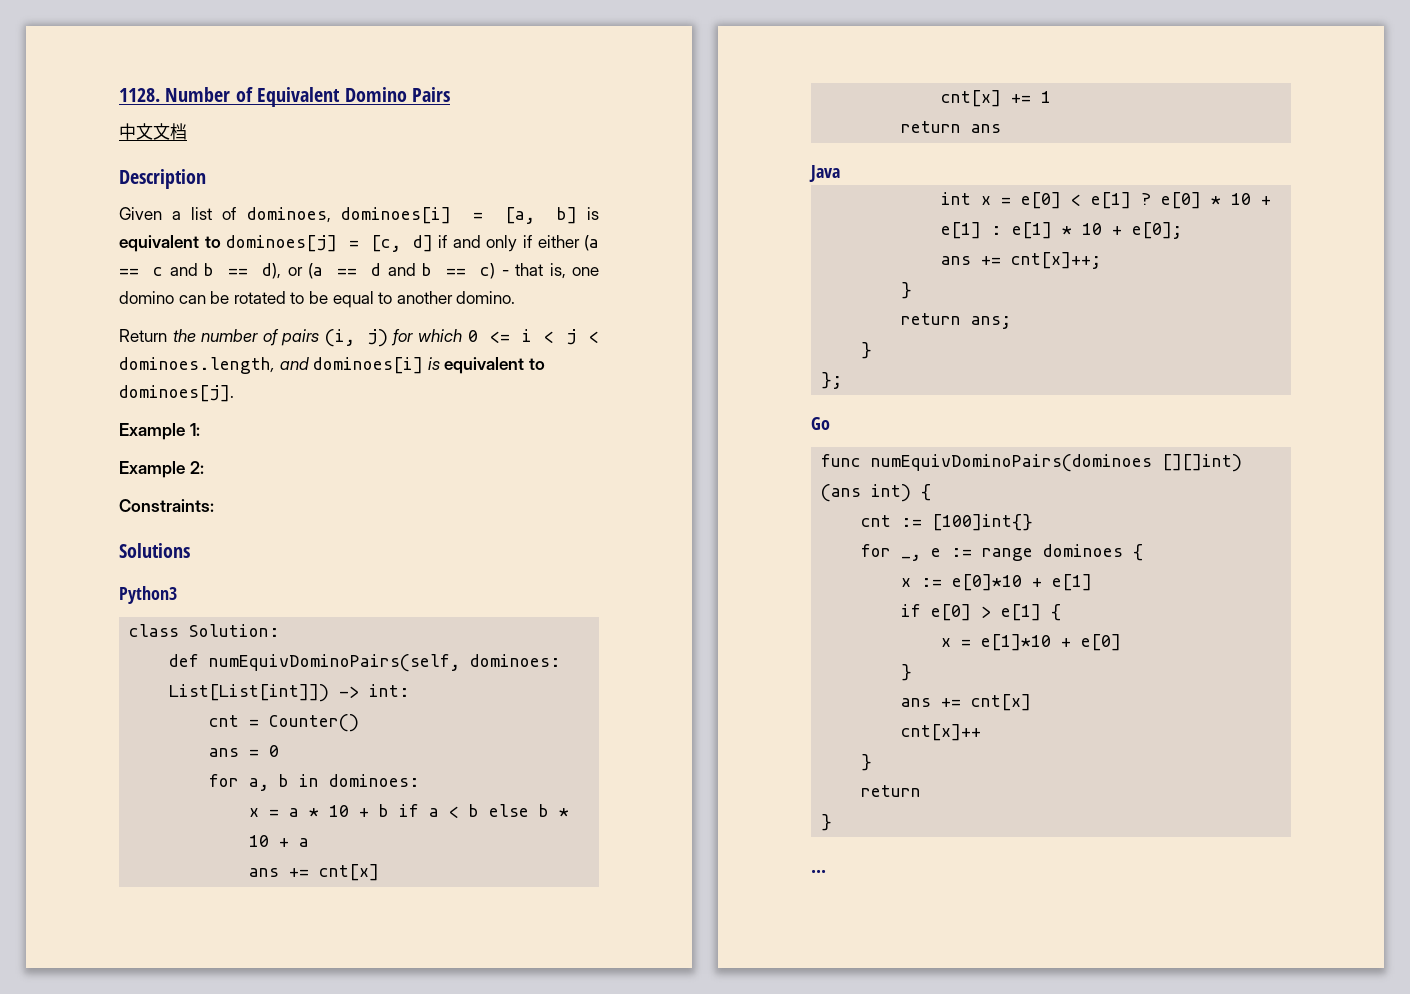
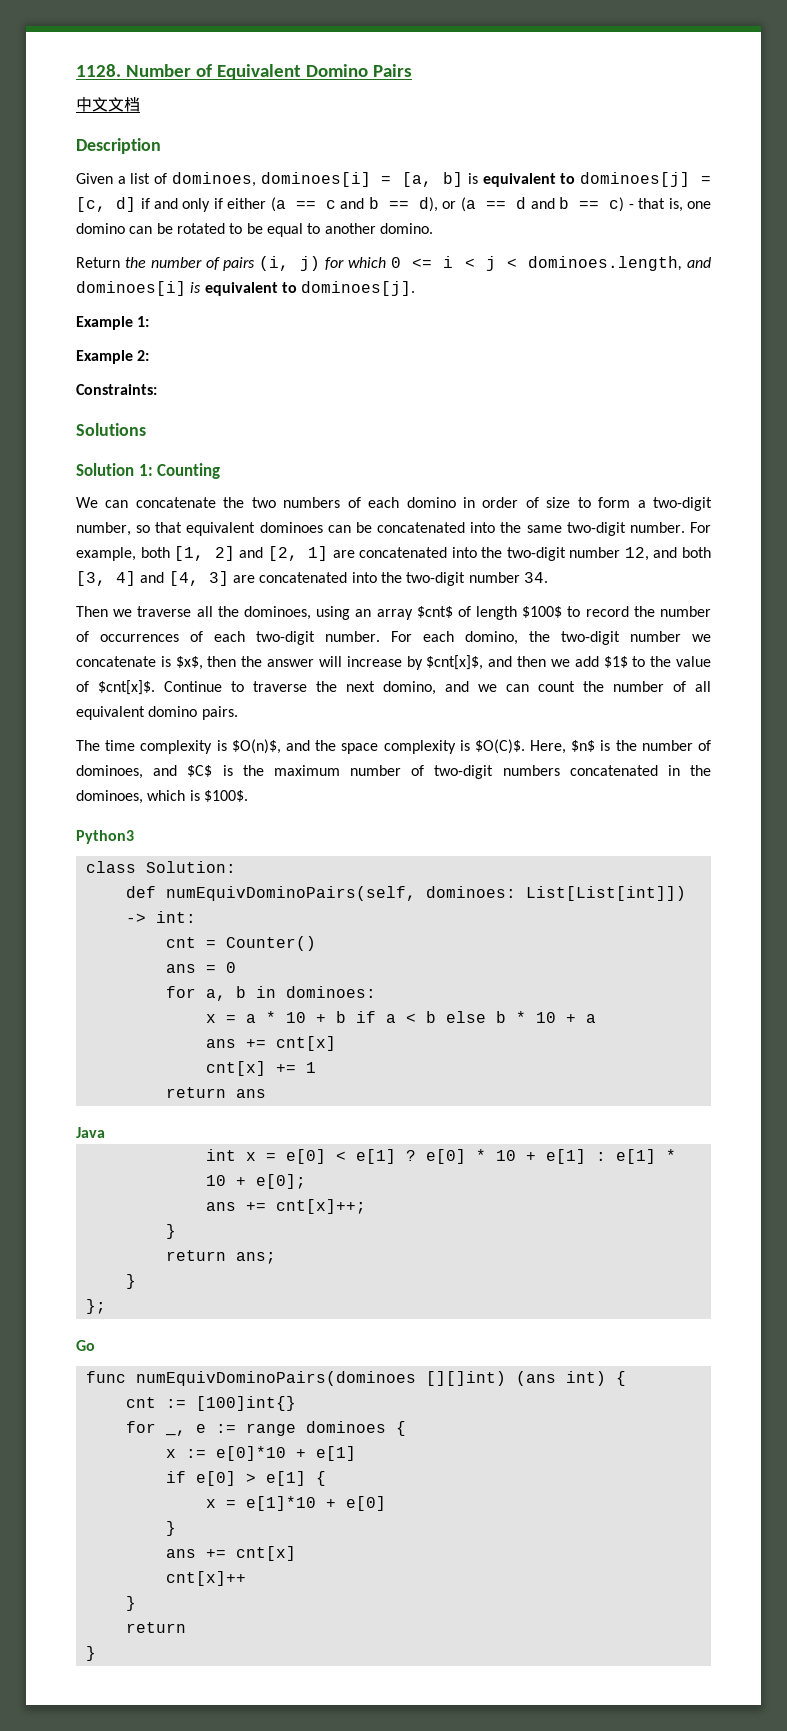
(190, 550) none -> [76,463,221,479] [76,497,712,511] [76,522,711,536] [76,546,711,561] [76,571,548,586] [76,606,711,620] [76,631,711,645] [76,655,711,670] [76,680,711,695] [76,706,238,720] [76,739,711,754] [76,765,711,779] [76,790,248,804] // Solution 1: Counting // We can concatenate the two numbers of each domino in order of size to form a two-digit number, so that equivalent dominoes can be concatenated into the same two-digit number. For example, both [1, 2] and [2, 1] are concatenated into the two-digit number 12, and both [3, 4] and [4, 3] are concatenated into the two-digit number 34. // Then we traverse all the dominoes, using an array $cnt$ of length $100$ to record the number of occurrences of each two-digit number. For each domino, the two-digit number we concatenate is $x$, then the answer will increase by $cnt[x]$, and then we add $1$ to the value of $cnt[x]$. Continue to traverse the next domino, and we can count the number of all equivalent domino pairs. // The time complexity is $O(n)$, and the space complexity is $O(C)$. Here, $n$ is the number of dominoes, and $C$ is the maximum number of two-digit numbers concatenated in the dominoes, which is $100$.
[811,869,826,873] // ... -> (96, 1653) none

